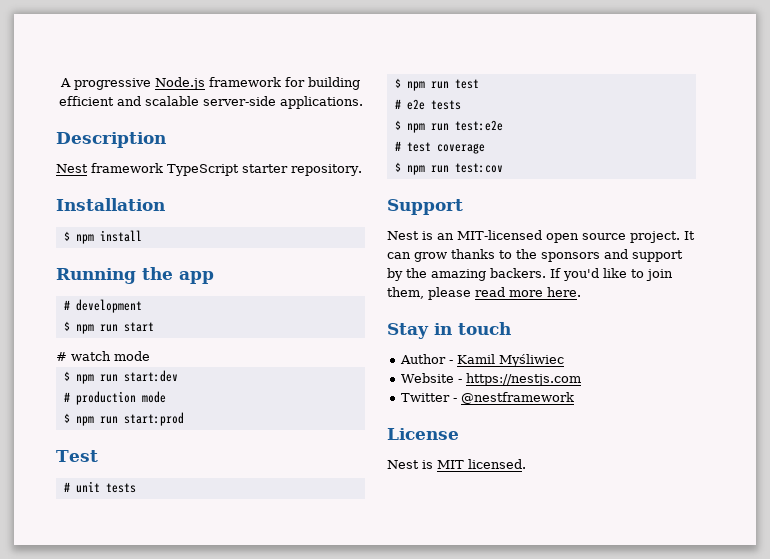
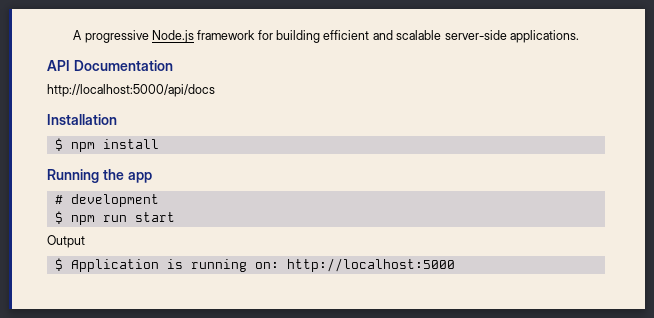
[56,132,166,148] [56,163,362,176] Description // Nest framework TypeScript starter repository. -> [47,60,173,71] [47,84,215,97] API Documentation // http://localhost:5000/api/docs
[56,351,150,361] [63,370,178,384] [63,391,166,405] [63,412,184,426] [56,450,98,462] [63,481,136,493] [394,78,479,91] [394,99,461,110] [394,120,503,133] [394,141,485,154] [394,162,503,175] [387,199,463,215] [387,230,695,243] [387,249,683,262] [387,268,673,281] [387,287,581,300] [387,322,511,339] [399,354,564,367] [400,373,581,386] [400,392,574,404] [387,428,459,440] [387,459,526,469] # watch mode // $ npm run start:dev // # production mode // $ npm run start:prod // Test // # unit tests // $ npm run test // # e2e tests // $ npm run test:e2e // # test coverage // $ npm run test:cov // Support // Nest is an MIT-licensed open source project. It can grow thanks to the sponsors and support by the amazing backers. If you'd like to join them, please read more here. // Stay in touch // Author - Kamil Myśliwiec // Website - https://nestjs.com // Twitter - @nestframework // License // Nest is MIT licensed. -> [47,235,85,248] [54,258,455,272] Output // $ Application is running on: http://localhost:5000

